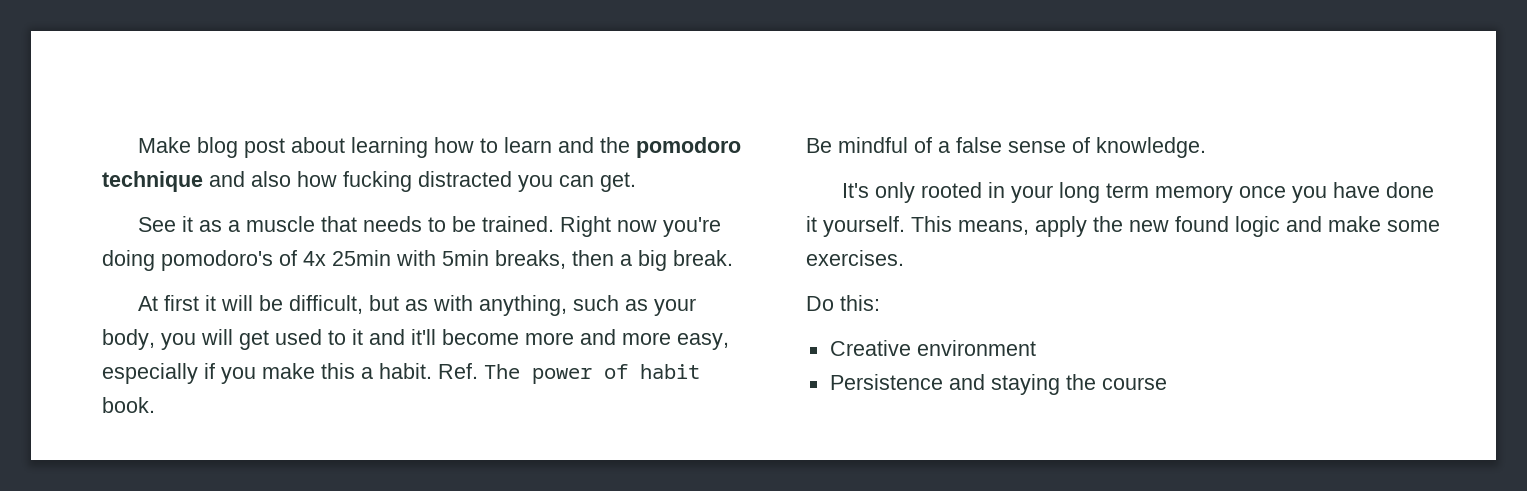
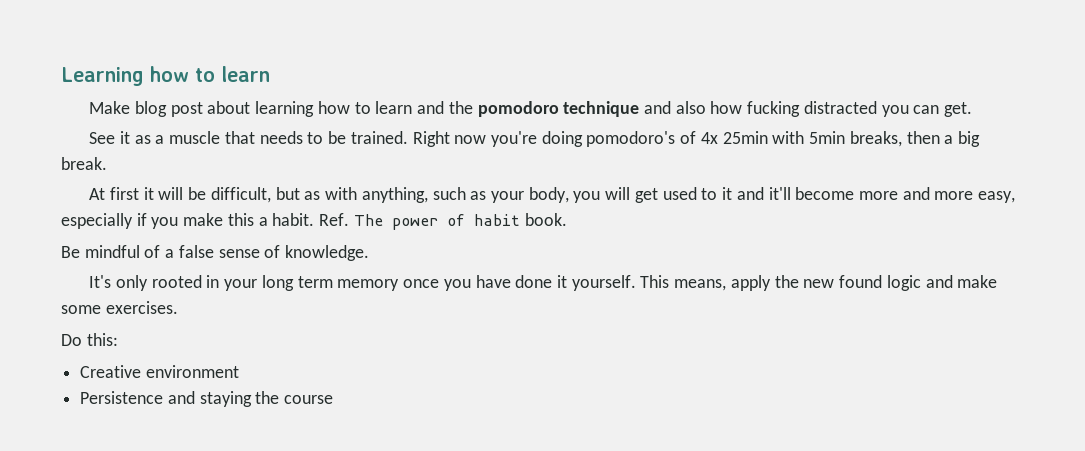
(137, 145) none -> [61,66,270,86] Learning how to learn //

